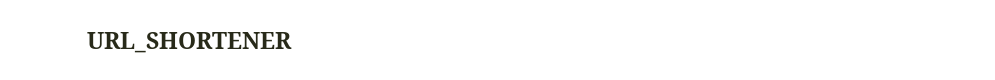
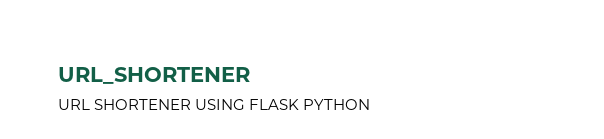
(292, 42) none -> [58,99,371,110] // URL SHORTENER USING FLASK PYTHON

